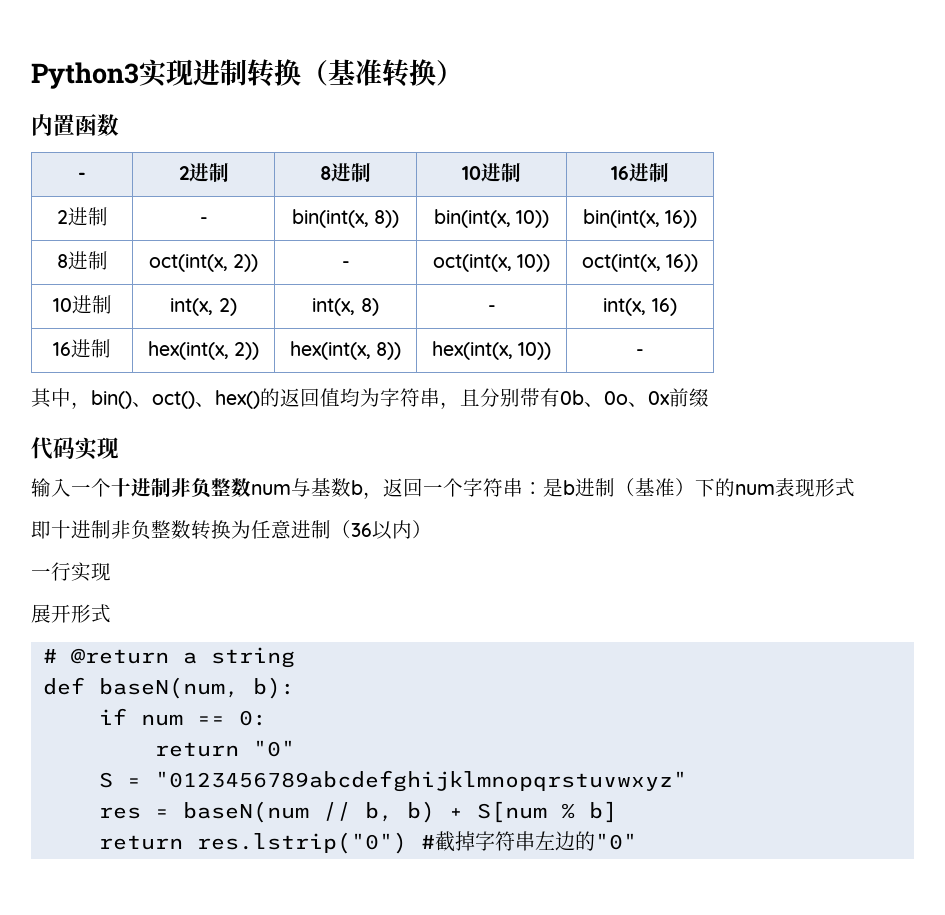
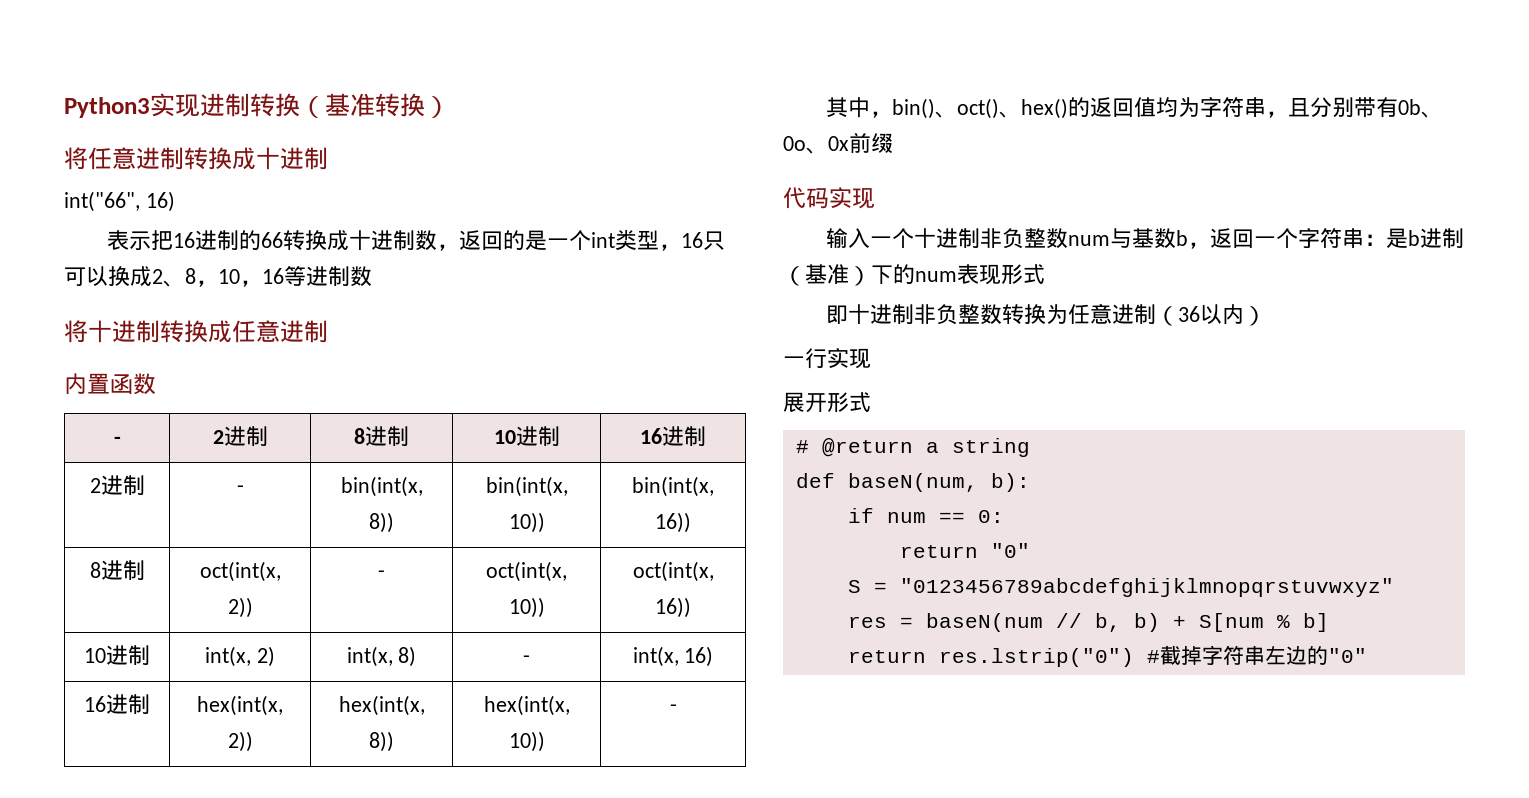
(463, 73) none -> [64,147,328,170] [64,191,175,212] [106,230,725,251] [64,266,372,287] [64,320,328,343] // 将任意进制转换成十进制 // int("66", 16) // 表示把16进制的66转换成十进制数，返回的是一个int类型，16只可以换成2、8，10，16等进制数 // 将十进制转换成任意进制

